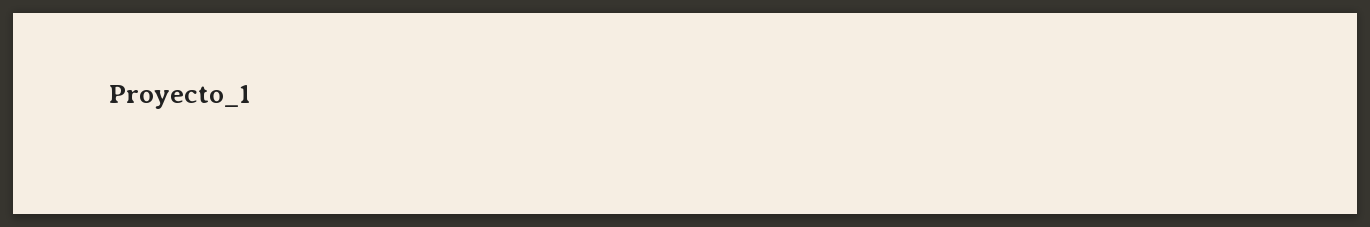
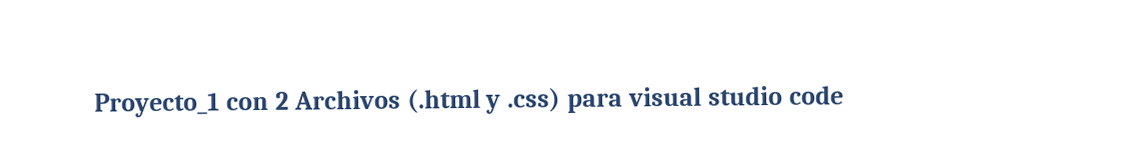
(251, 97) none -> [225,85,844,114] con 2 Archivos (.html y .css) para visual studio code

